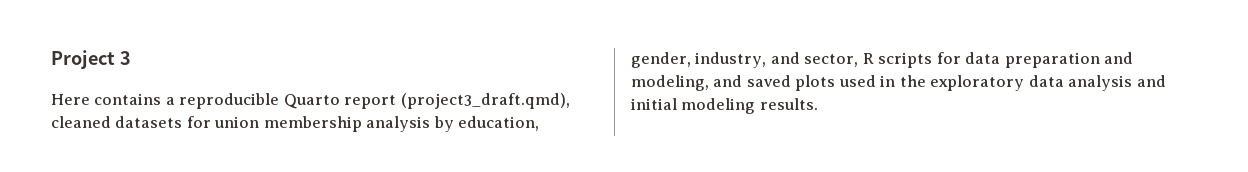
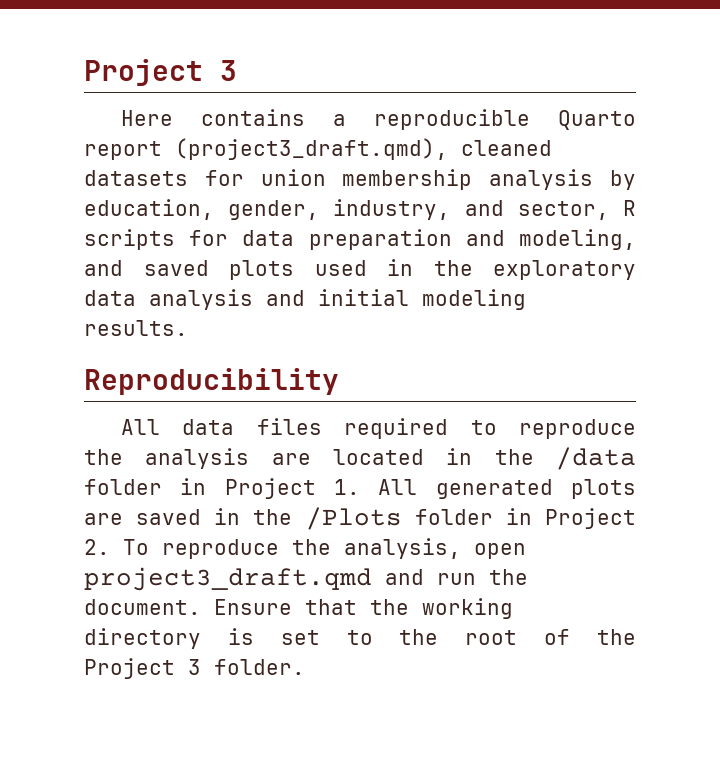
(818, 104) none -> [84,368,339,395] [121,418,636,439] [84,447,636,470] [84,478,636,499] [84,507,636,530] [84,538,526,559] [84,567,528,591] [84,598,513,619] [84,628,636,649] [84,658,305,679] // Reproducibility // All data files required to reproduce the analysis are located in the /data folder in Project 1. All generated plots are saved in the /Plots folder in Project 2. To reproduce the analysis, open project3_draft.qmd and run the document. Ensure that the working directory is set to the root of the Project 3 folder.

